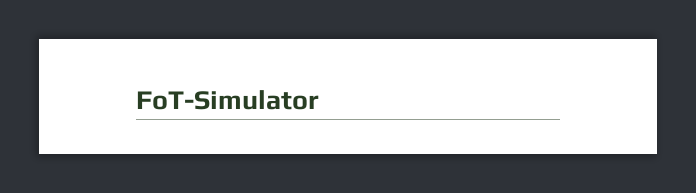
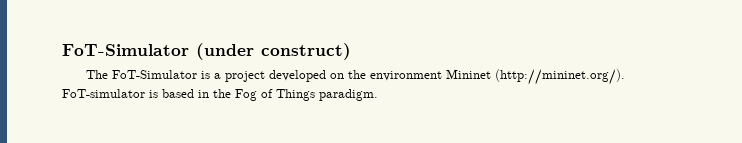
[136,90,319,110] FoT-Simulator -> [62,43,351,60] [86,69,626,85] [62,89,378,101] FoT-Simulator (under construct) // The FoT-Simulator is a project developed on the environment Mininet (http://mininet.org/). FoT-simulator is based in the Fog of Things paradigm.

